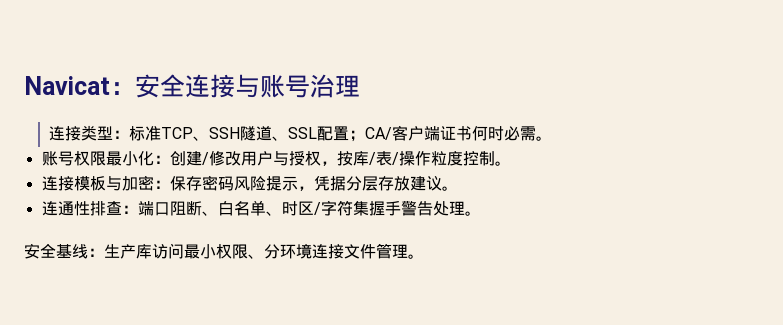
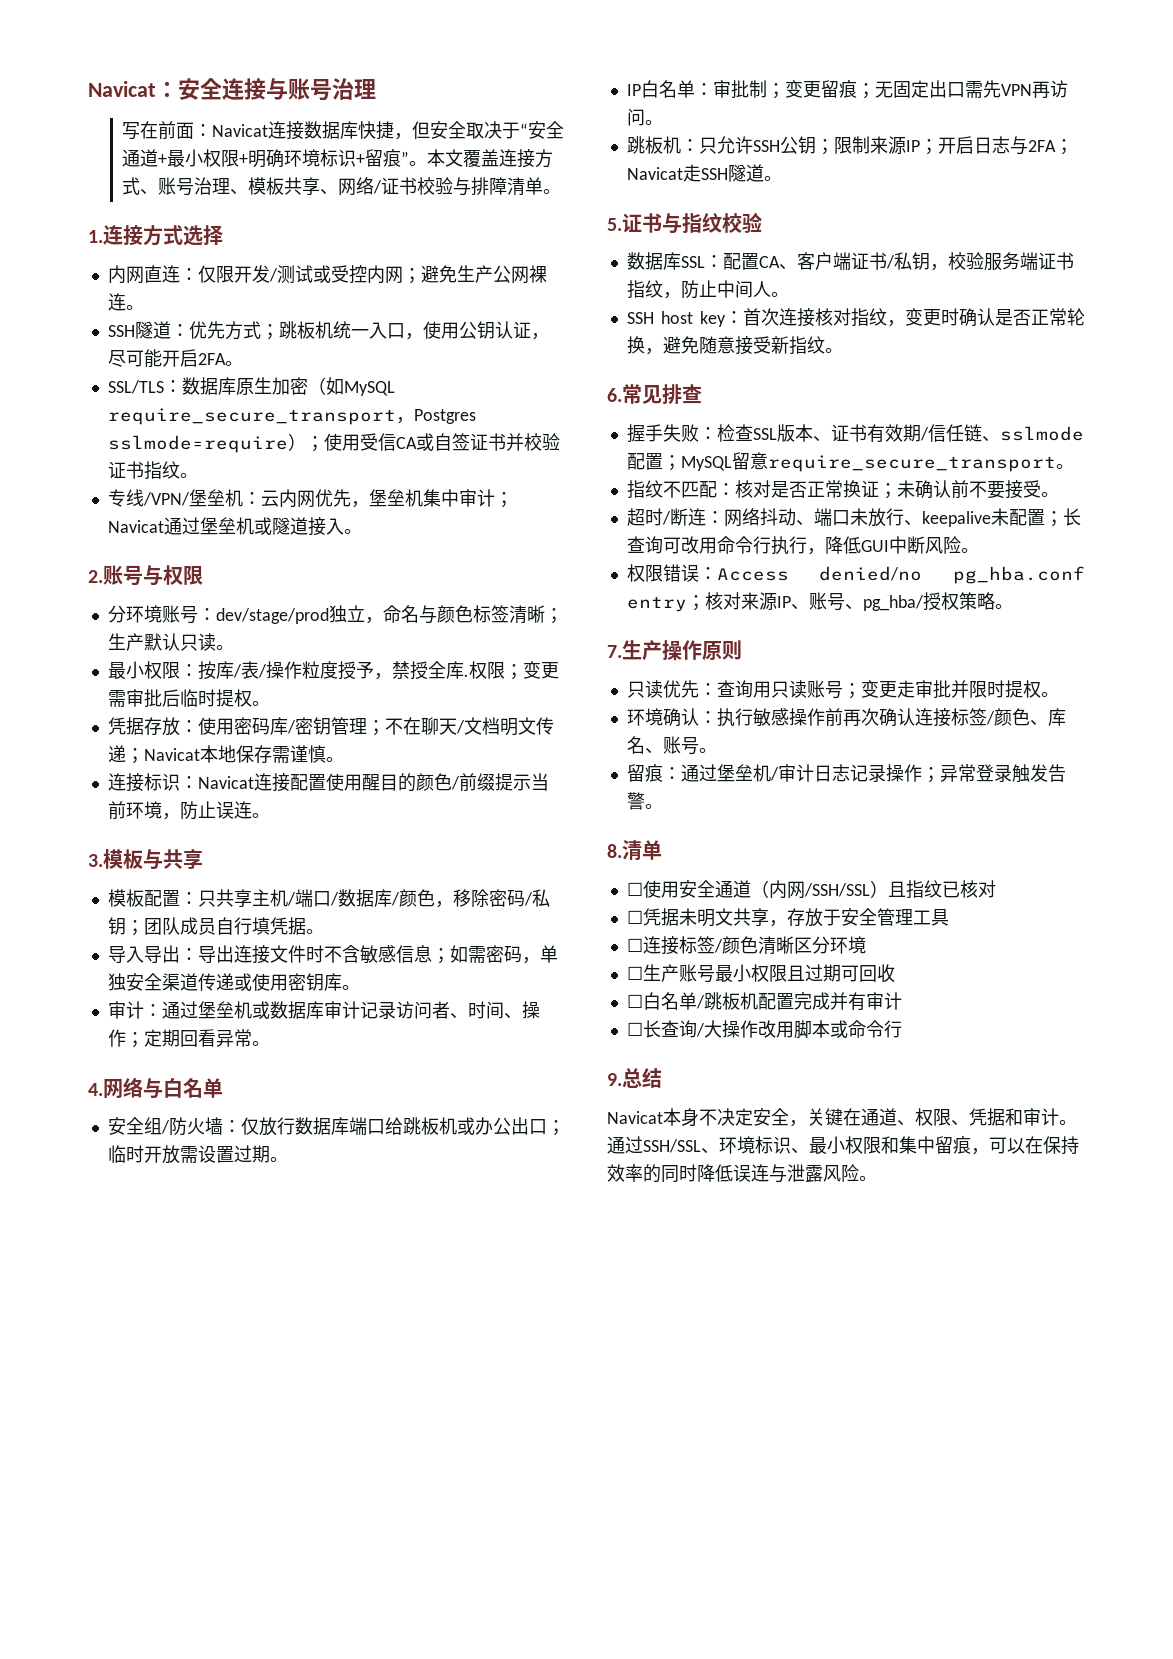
[48,125,552,142] [41,150,337,166] 连接类型：标准TCP、SSH隧道、SSL配置；CA/客户端证书何时必需。 // 账号权限最小化：创建/修改用户与授权， -> [122,121,565,140] [122,149,554,168] [122,177,562,196] [88,225,223,246] [107,265,547,284] [107,293,144,311] [107,321,549,340] [107,349,243,368] [107,377,395,396] [107,408,476,425] [107,433,560,453] [107,461,198,480] [107,489,513,508] [107,517,362,536] [88,565,203,586] [107,605,563,624] [107,633,234,651] [107,661,198,679] 写在前面：Navicat连接数据库快捷，但安全取决于“安全通道+最小权限+明确环境标识+留痕”。本文覆盖连接方式、账号治理、模板共享、网络/证书校验与排障清单。 // 1.连接方式选择 // 内网直连：仅限开发/测试或受控内网；避免生产公网裸连。 // SSH隧道：优先方式；跳板机统一入口，使用公钥认证，尽可能开启2FA。 // SSL/TLS：数据库原生加密（如MySQL require_secure_transport，Postgres sslmode=require）；使用受信CA或自签证书并校验证书指纹。 // 专线/VPN/堡垒机：云内网优先，堡垒机集中审计；Navicat通过堡垒机或隧道接入。 // 2.账号与权限 // 分环境账号：dev/stage/prod独立，命名与颜色标签清晰；生产默认只读。 // 最小权限：
[462,151,511,166] [41,175,458,191] [41,200,481,216] [24,243,408,259] 控制。 // 连接模板与加密：保存密码风险提示，凭据分层存放建议。 // 连通性排查：端口阻断、白名单、时区/字符集握手警告处理。 // 安全基线：生产库访问最小权限、分环境连接文件管理 -> [337,661,559,680] [107,689,270,708] [107,717,554,736] [107,745,344,764] [107,773,549,792] [107,801,270,820] [88,849,203,870] [107,889,550,908] [107,917,324,936] [107,945,558,964] [107,973,360,991] [107,1001,540,1019] [107,1029,270,1048] [88,1077,223,1099] [107,1117,565,1136] [107,1145,288,1164] [626,80,1068,99] [626,108,663,126] [626,136,1073,155] [626,164,782,182] [607,212,762,234] [626,252,1074,271] [626,280,789,299] [626,308,1085,327] [626,336,843,355] [607,384,702,404] [626,424,1084,443] [626,452,1074,472] [626,480,1059,499] [626,508,1081,527] [626,536,979,555] [626,564,1085,584] [626,592,1013,612] [607,640,742,661] [626,680,1059,699] [626,708,1066,727] [626,736,717,755] [626,764,1066,783] [626,792,663,810] [607,840,662,861] [626,880,996,899] [626,908,949,927] [626,936,866,955] [626,964,895,983] [626,992,902,1011] [626,1020,902,1039] [607,1068,662,1088] [607,1108,1077,1127] [607,1136,1079,1155] [607,1164,859,1183] 授予，禁授全库.权限；变更需审批后临时提权。 // 凭据存放：使用密码库/密钥管理；不在聊天/文档明文传递；Navicat本地保存需谨慎。 // 连接标识：Navicat连接配置使用醒目的颜色/前缀提示当前环境，防止误连。 // 3.模板与共享 // 模板配置：只共享主机/端口/数据库/颜色，移除密码/私钥；团队成员自行填凭据。 // 导入导出：导出连接文件时不含敏感信息；如需密码，单独安全渠道传递或使用密钥库。 // 审计：通过堡垒机或数据库审计记录访问者、时间、操作；定期回看异常。 // 4.网络与白名单 // 安全组/防火墙：仅放行数据库端口给跳板机或办公出口；临时开放需设置过期。 // IP白名单：审批制；变更留痕；无固定出口需先VPN再访问。 // 跳板机：只允许SSH公钥；限制来源IP；开启日志与2FA；Navicat走SSH隧道。 // 5.证书与指纹校验 // 数据库SSL：配置CA、客户端证书/私钥，校验服务端证书指纹，防止中间人。 // SSH host key：首次连接核对指纹，变更时确认是否正常轮换，避免随意接受新指纹。 // 6.常见排查 // 握手失败：检查SSL版本、证书有效期/信任链、sslmode配置；MySQL留意require_secure_transport。 // 指纹不匹配：核对是否正常换证；未确认前不要接受。 // 超时/断连：网络抖动、端口未放行、keepalive未配置；长查询可改用命令行执行，降低GUI中断风险。 // 权限错误：Access denied/no pg_hba.conf entry；核对来源IP、账号、pg_hba/授权策略。 // 7.生产操作原则 // 只读优先：查询用只读账号；变更走审批并限时提权。 // 环境确认：执行敏感操作前再次确认连接标签/颜色、库名、账号。 // 留痕：通过堡垒机/审计日志记录操作；异常登录触发告警。 // 8.清单 // ☐使用安全通道（内网/SSH/SSL）且指纹已核对 // ☐凭据未明文共享，存放于安全管理工具 // ☐连接标签/颜色清晰区分环境 // ☐生产账号最小权限且过期可回收 // ☐白名单/跳板机配置完成并有审计 // ☐长查询/大操作改用脚本或命令行 // 9.总结 // Navicat本身不决定安全，关键在通道、权限、凭据和审计。通过SSH/SSL、环境标识、最小权限和集中留痕，可以在保持效率的同时降低误连与泄露风险

